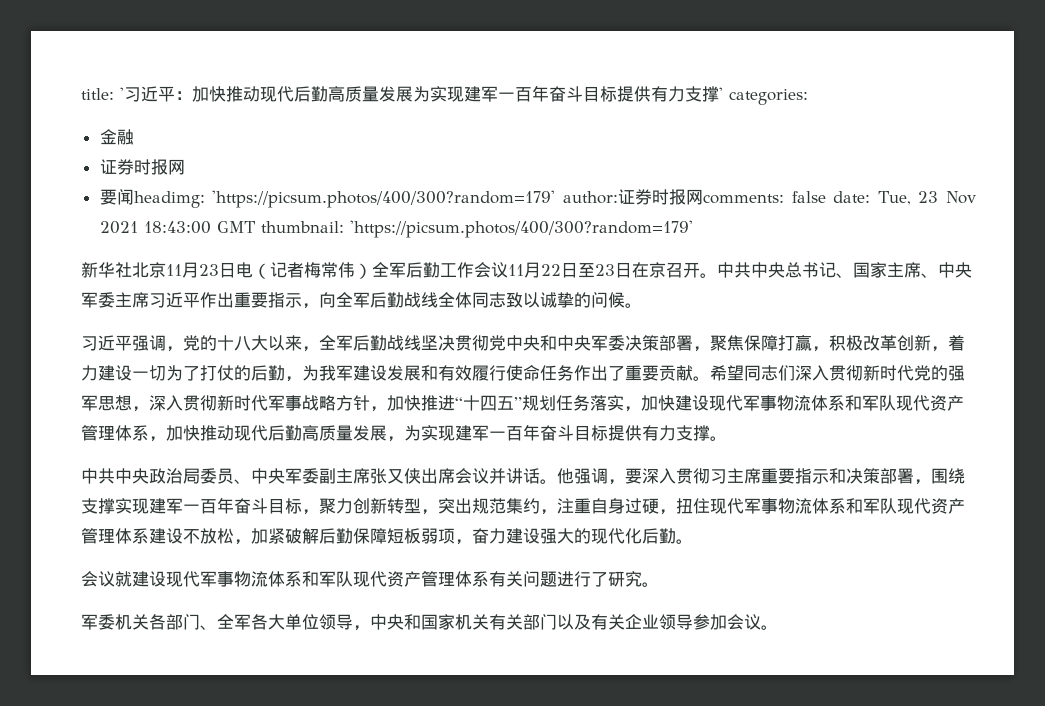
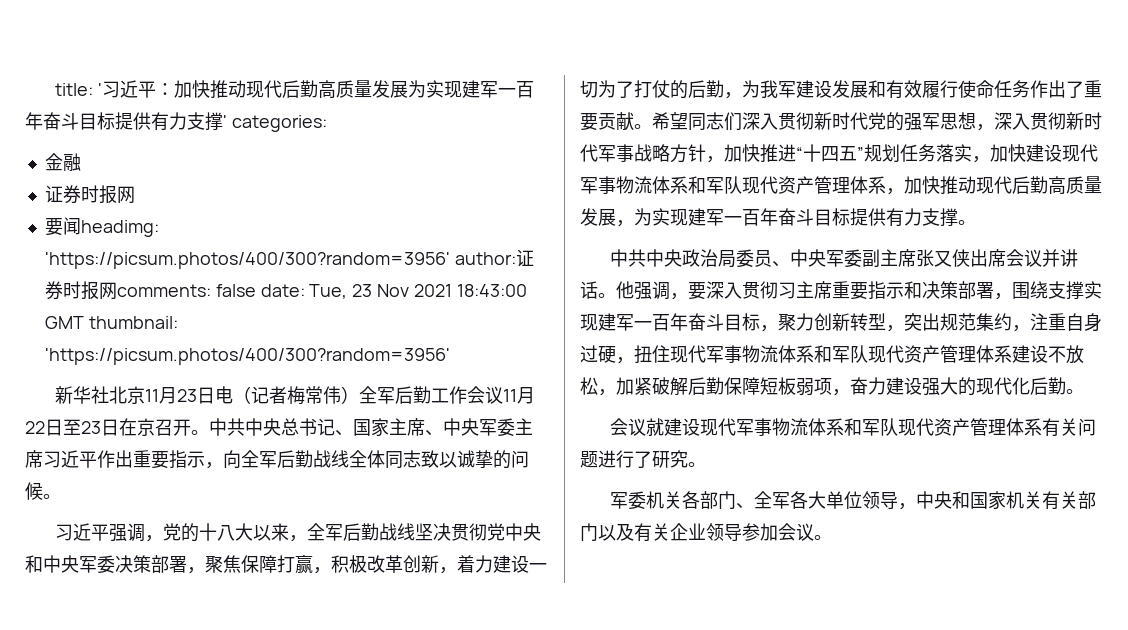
[212,190,556,208] 'https://picsum.photos/400/300?random=179' -> [44,252,450,269] 'https://picsum.photos/400/300?random=3956'
[349,220,693,238] 'https://picsum.photos/400/300?random=179' -> [44,348,450,365] 'https://picsum.photos/400/300?random=3956'

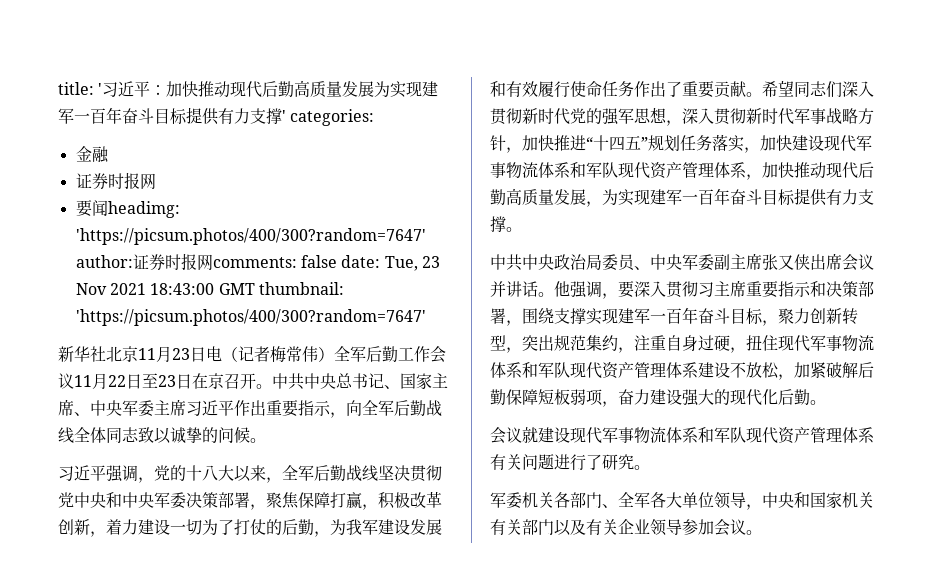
[44,252,450,269] 'https://picsum.photos/400/300?random=3956' -> [75,228,426,245] 'https://picsum.photos/400/300?random=7647'
[44,348,450,365] 'https://picsum.photos/400/300?random=3956' -> [75,309,426,326] 'https://picsum.photos/400/300?random=7647'

